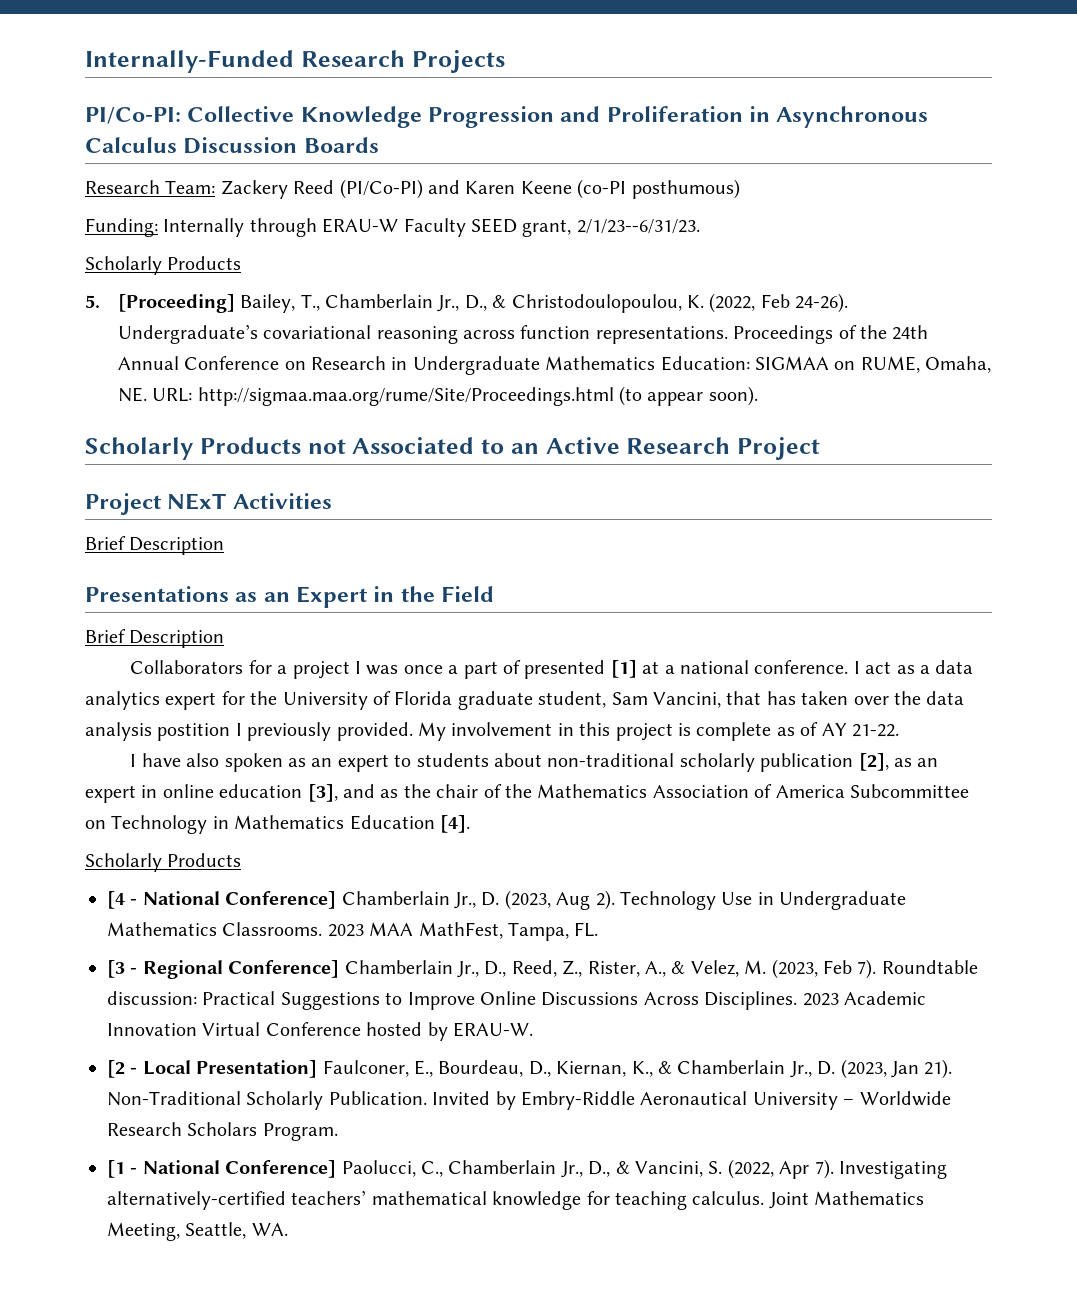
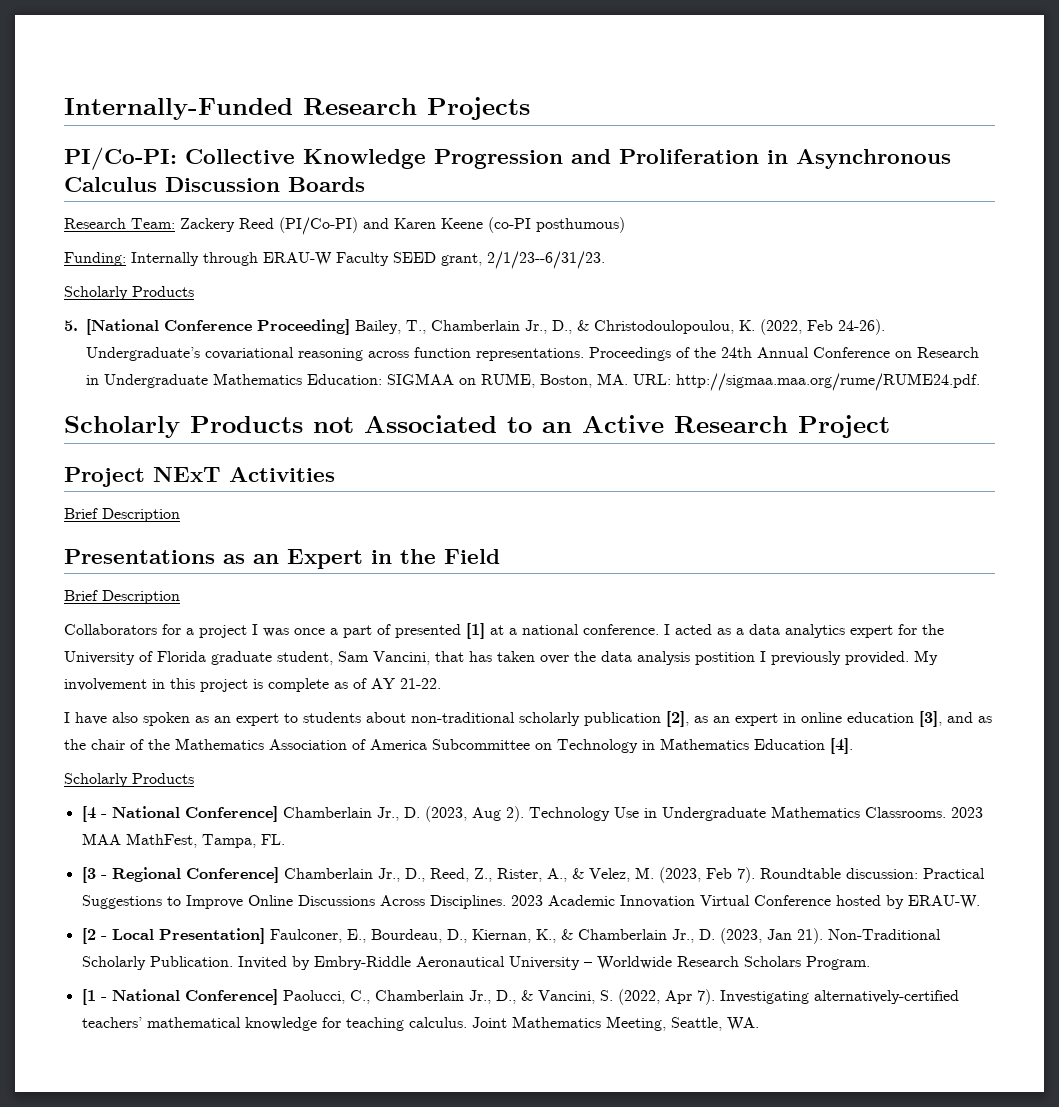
[117,294,235,313] [Proceeding] -> [86,319,350,335] [National Conference Proceeding]
[925,356,992,373] [117,386,758,406] Omaha, NE. URL: http://sigmaa.maa.org/rume/Site/Proceedings.html (to appear soon). -> [540,373,980,391] Boston, MA. URL: http://sigmaa.maa.org/rume/RUME24.pdf.
[865,661,892,674] act -> [675,624,712,635] acted

